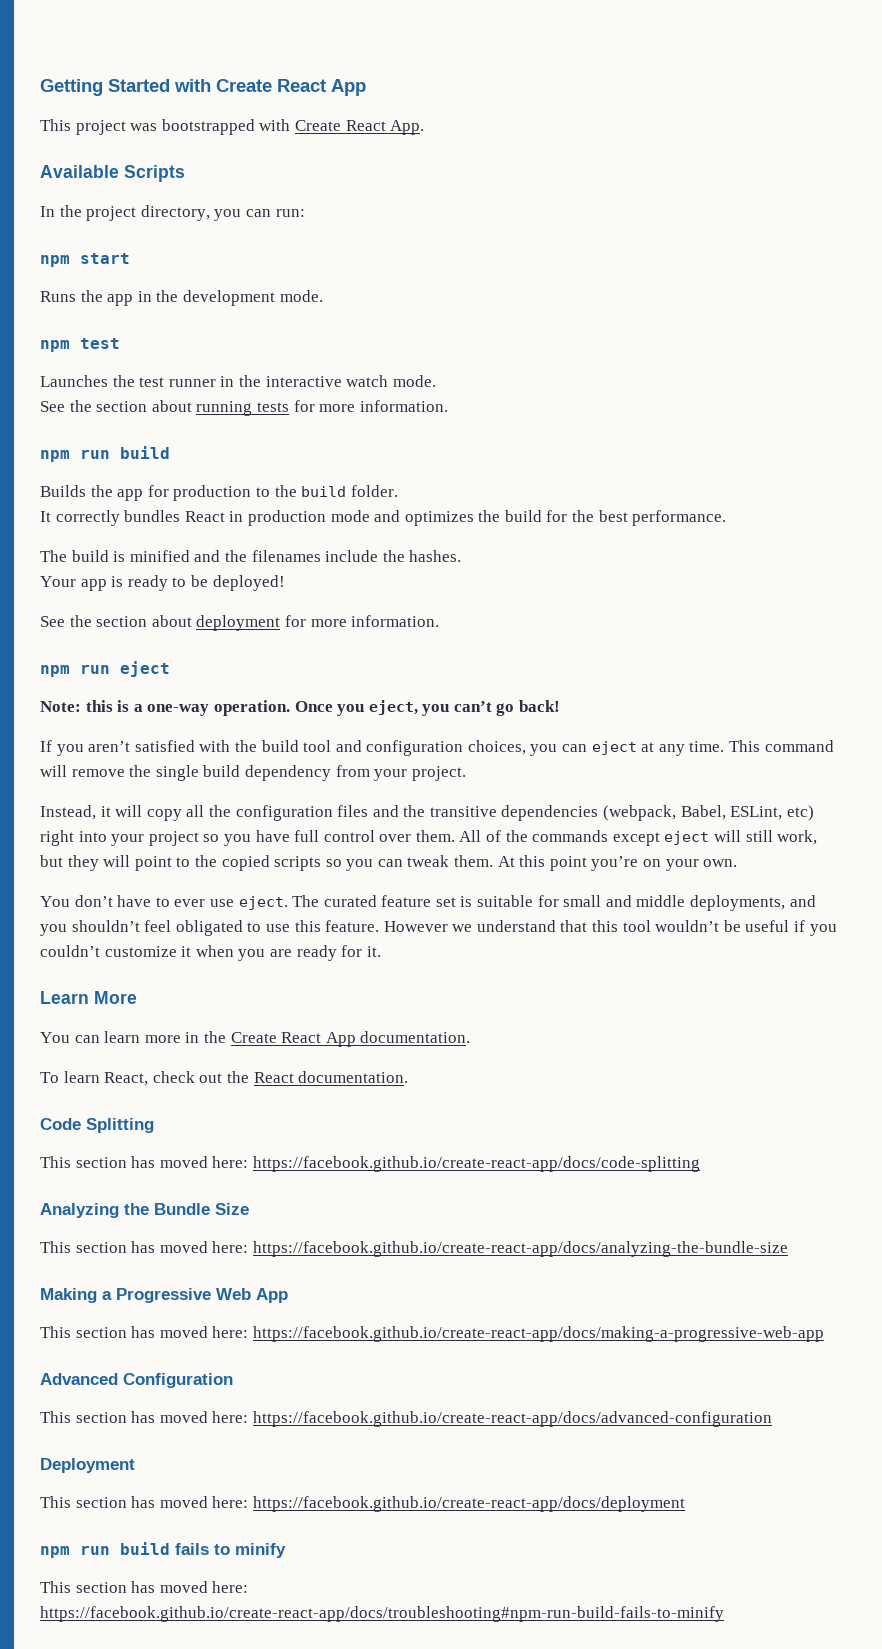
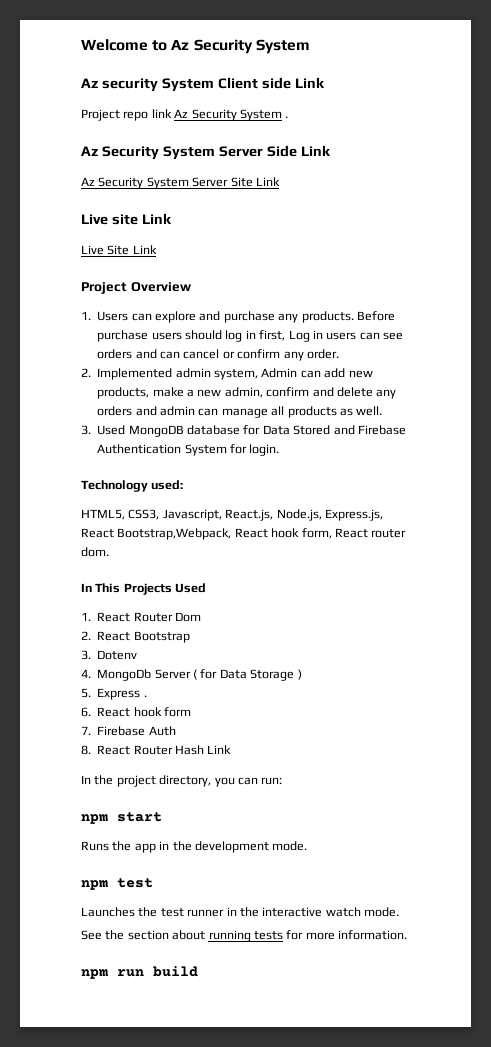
[40,79,366,96] [40,119,425,135] [40,165,185,182] Getting Started with Create React App // This project was bootstrapped with Create React App. // Available Scripts -> [81,39,310,54] [81,77,325,92] [81,109,289,121] [81,145,331,160] [81,177,280,189] [81,213,172,225] [81,245,157,255] [81,282,191,294] [81,311,395,323] [97,330,403,342] [97,349,339,361] [81,368,373,380] [97,387,397,399] [97,406,383,418] [81,425,406,437] [97,444,280,456] [81,480,184,492] [81,509,383,521] [81,528,407,540] [81,547,109,557] [81,583,207,595] [81,612,201,622] [81,631,190,643] [81,650,138,660] [81,669,302,681] [81,688,147,700] [81,707,191,717] [81,726,176,736] [81,745,232,755] Welcome to Az Security System // Az security System Client side Link // Project repo link Az Security System . // Az Security System Server Side Link // Az Security System Server Site Link // Live site Link // Live Site Link // Project Overview // 1. Users can explore and purchase any products. Before purchase users should log in first, Log in users can see orders and can cancel or confirm any order. // 2. Implemented admin system, Admin can add new products, make a new admin, confirm and delete any orders and admin can manage all products as well. // 3. Used MongoDB database for Data Stored and Firebase Authentication System for login. // Technology used: // HTML5, CSS3, Javascript, React.js, Node.js, Express.js, React Bootstrap,Webpack, React hook form, React router dom. // In This Projects Used // 1. React Router Dom // 2. React Bootstrap // 3. Dotenv // 4. MongoDb Server ( for Data Storage ) // 5. Express . // 6. React hook form // 7. Firebase Auth // 8. React Router Hash Link
[40,485,398,501] [40,510,727,526] [40,550,462,562] [40,575,285,591] [40,615,440,631] [40,661,170,677] [40,700,561,716] [40,740,834,756] [40,765,466,781] [40,805,814,821] [40,830,818,846] [40,855,738,871] [40,895,816,911] [40,920,837,936] [40,945,381,961] [40,991,137,1004] [40,1031,471,1047] [40,1071,409,1086] [40,1118,154,1133] [40,1156,700,1172] [40,1203,249,1218] [40,1241,788,1257] [40,1288,288,1303] [40,1326,824,1342] [40,1373,233,1388] [40,1411,772,1427] [40,1458,135,1473] [40,1496,685,1512] [40,1542,286,1558] [40,1581,249,1593] [40,1606,724,1622] // Builds the app for production to the build folder. // It correctly bundles React in production mode and optimizes the build for the best performance. // The build is minified and the filenames include the hashes. // Your app is ready to be deployed! // See the section about deployment for more information. // npm run eject // Note: this is a one-way operation. Once you eject, you can’t go back! // If you aren’t satisfied with the build tool and configuration choices, you can eject at any time. This command will remove the single build dependency from your project. // Instead, it will copy all the configuration files and the transitive dependencies (webpack, Babel, ESLint, etc) right into your project so you have full control over them. All of the commands except eject will still work, but they will point to the copied scripts so you can tweak them. At this point you’re on your own. // You don’t have to ever use eject. The curated feature set is suitable for small and middle deployments, and you shouldn’t feel obligated to use this feature. However we understand that this tool wouldn’t be useful if you couldn’t customize it when you are ready for it. // Learn More // You can learn more in the Create React App documentation. // To learn React, check out the React documentation. // Code Splitting // This section has moved here: https://facebook.github.io/create-react-app/docs/code-splitting // Analyzing the Bundle Size // This section has moved here: https://facebook.github.io/create-react-app/docs/analyzing-the-bundle-size // Making a Progressive Web App // This section has moved here: https://facebook.github.io/create-react-app/docs/making-a-progressive-web-app // Advanced Configuration // This section has moved here: https://facebook.github.io/create-react-app/docs/advanced-configuration // Deployment // This section has moved here: https://facebook.github.io/create-react-app/docs/deployment // npm run build fails to minify // This section has moved here: https://facebook.github.io/create-react-app/docs/troubleshooting#npm-run-build-fails-to-minify -> (198, 971) none

